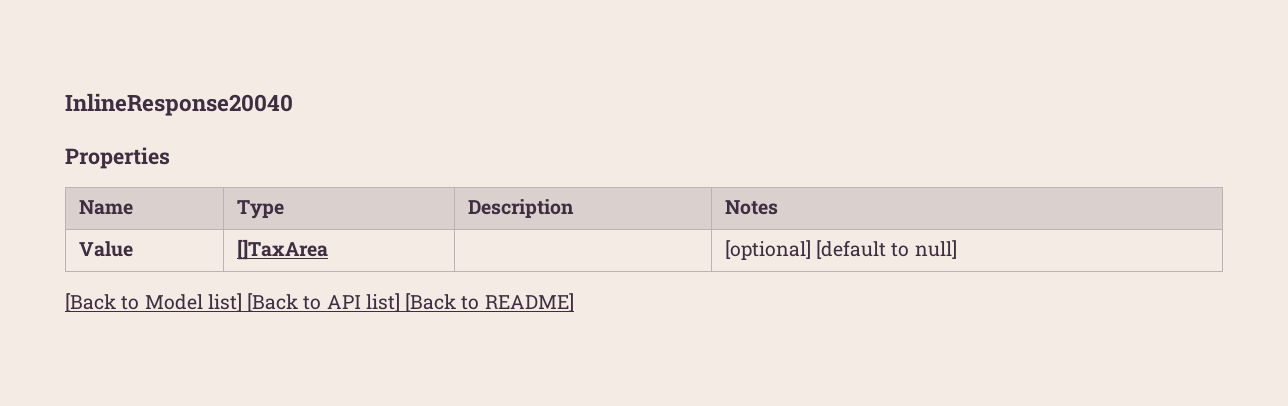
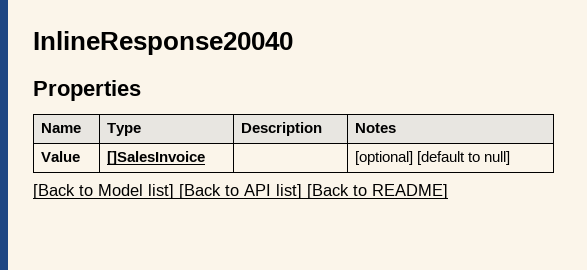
[236,239,328,260] []TaxArea -> [106,151,205,165] []SalesInvoice

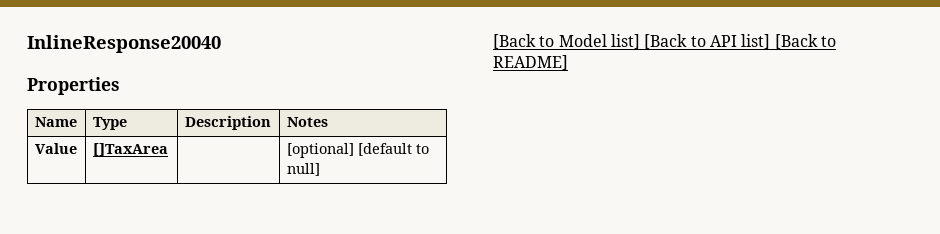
[106,151,205,165] []SalesInvoice -> [92,143,168,156] []TaxArea

